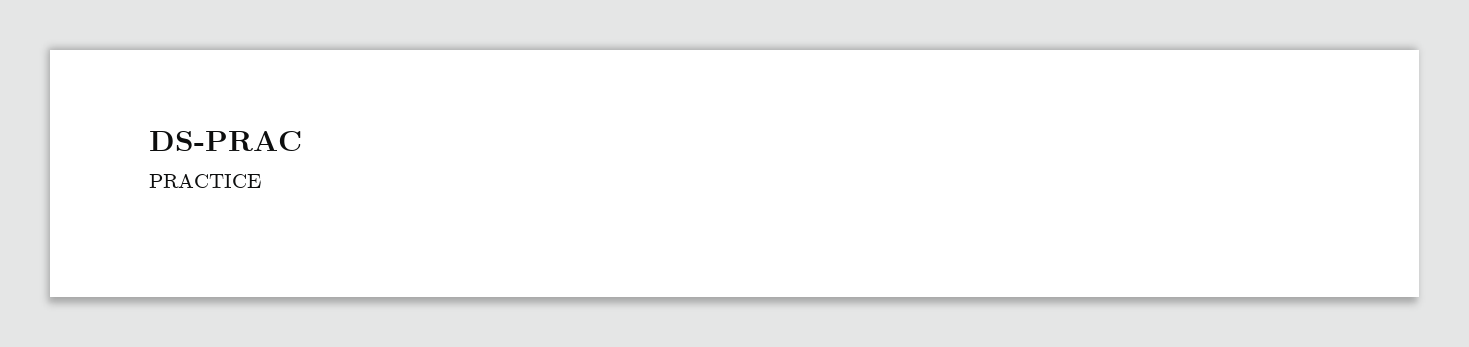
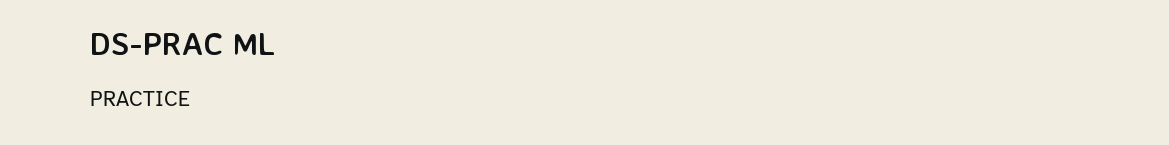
(302, 141) none -> [232,33,275,55] ML

